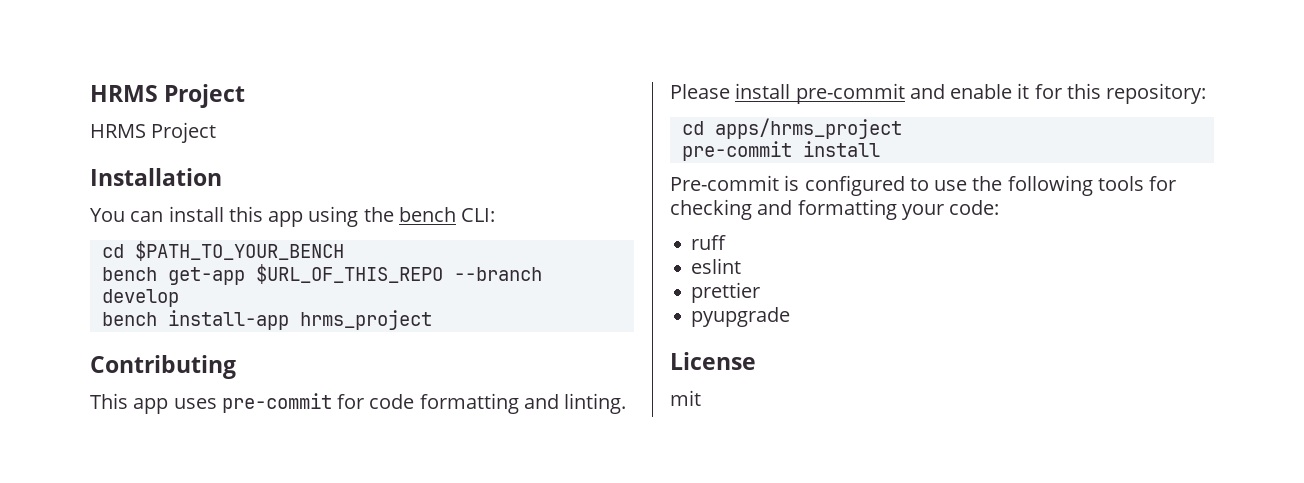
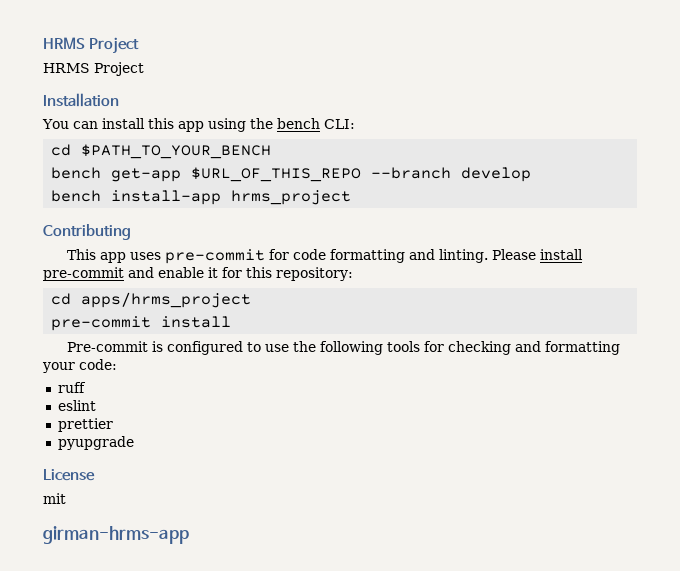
(701, 398) none -> [43,526,189,544] // girman-hrms-app

